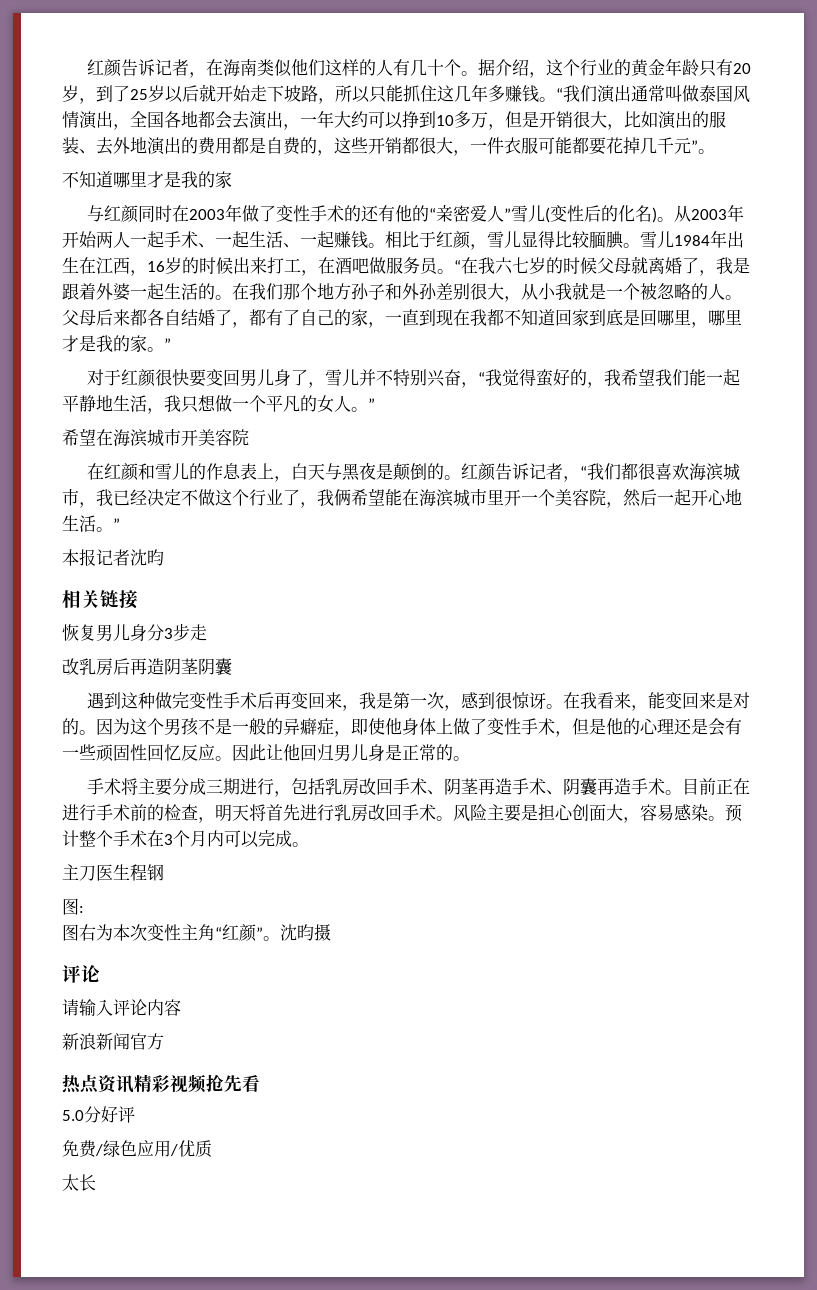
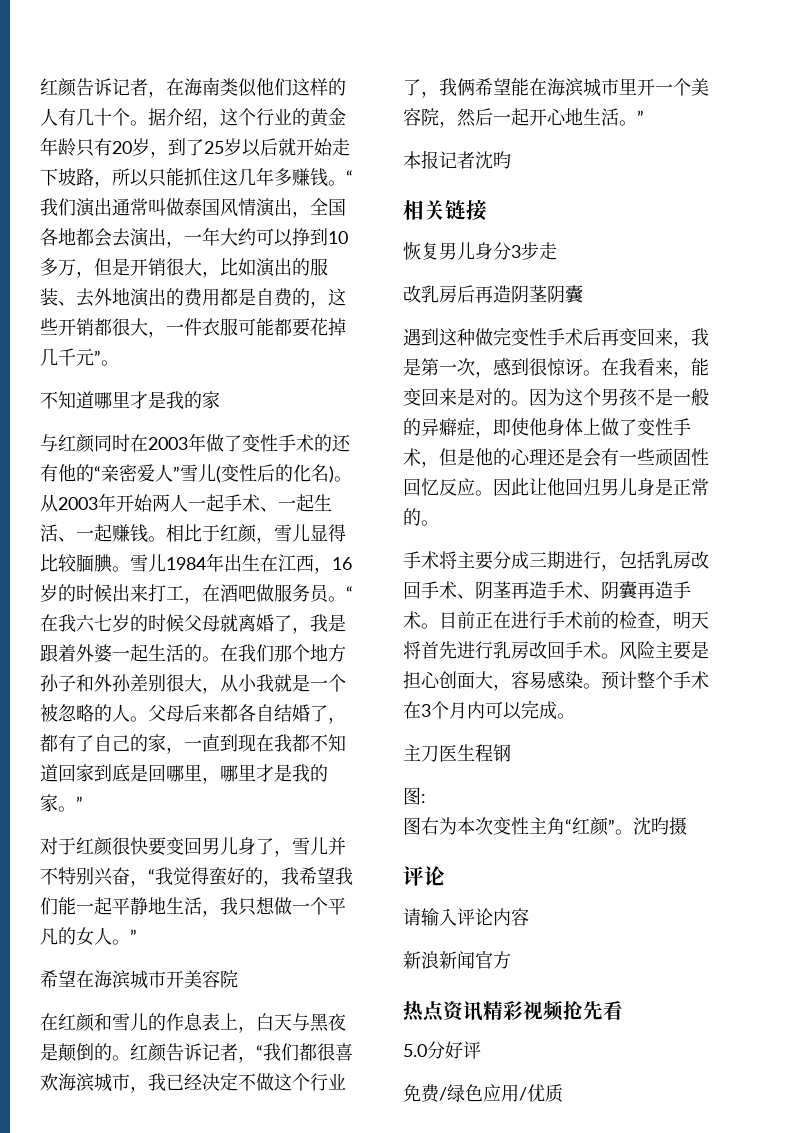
[62,1174,96,1191] // 太长 -> (563, 1093) none

